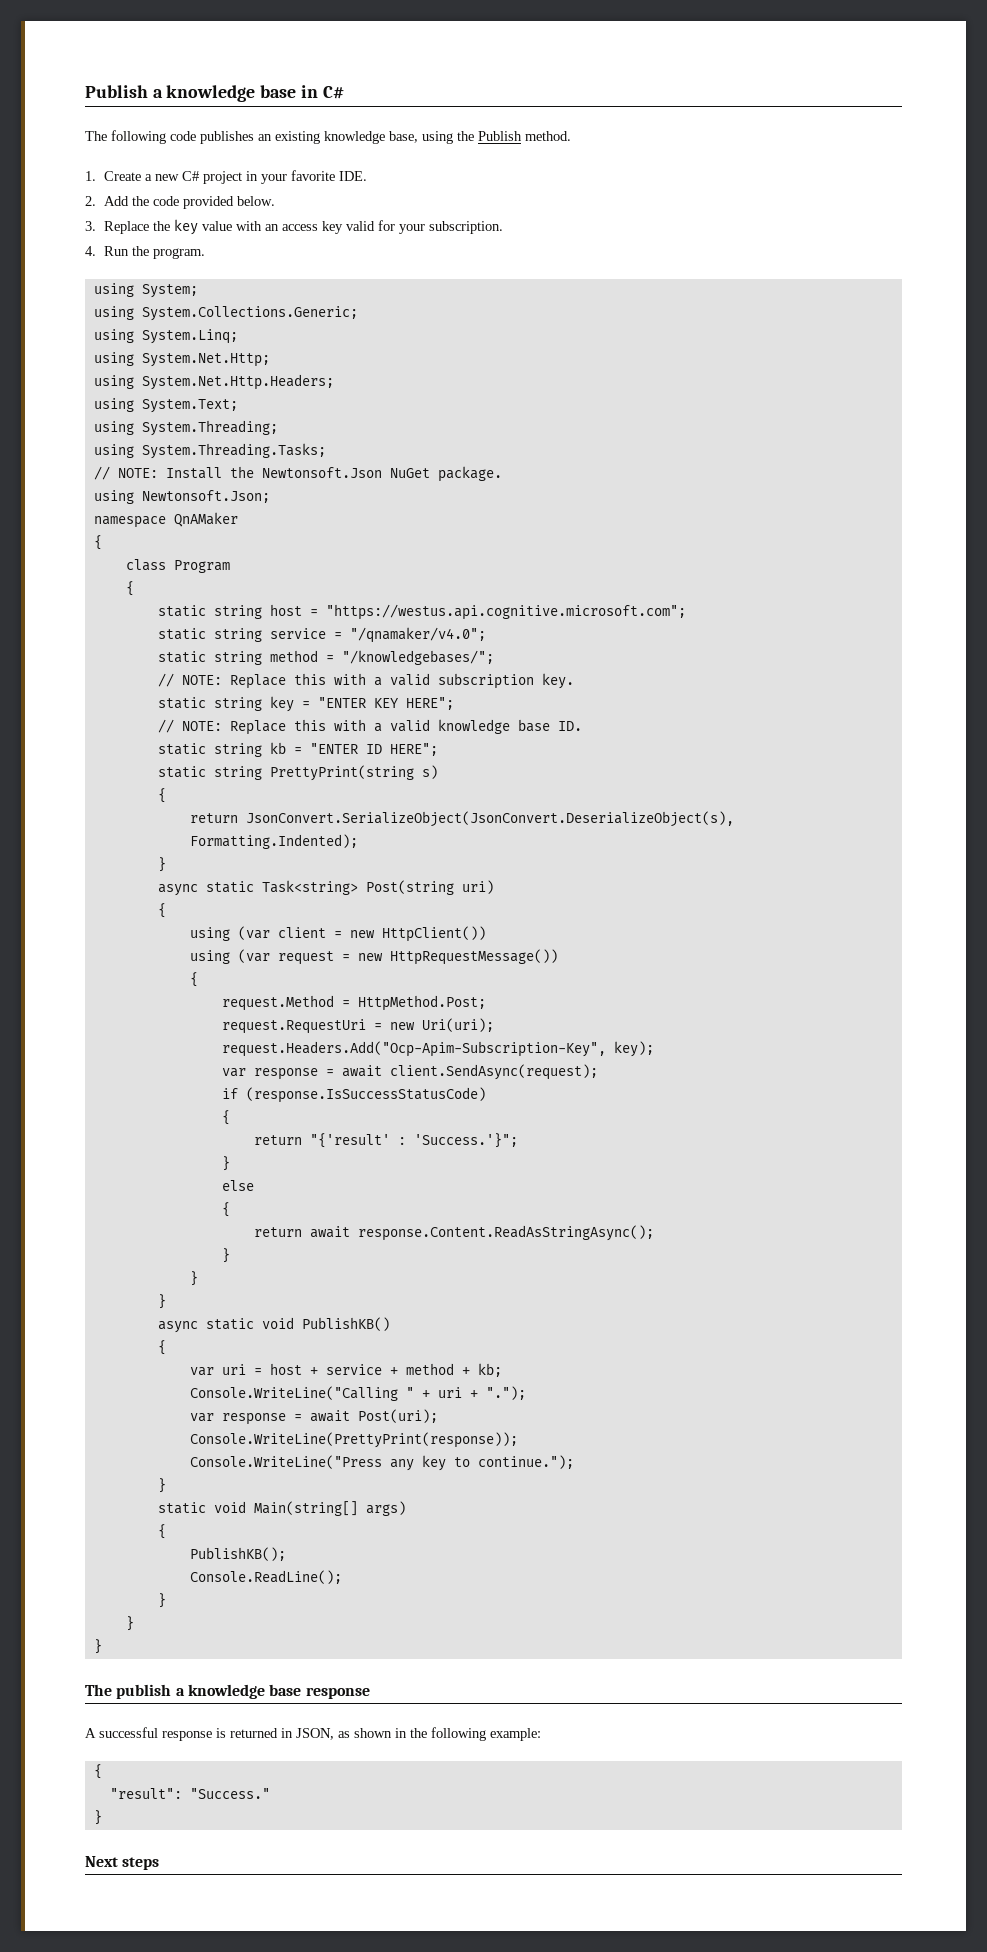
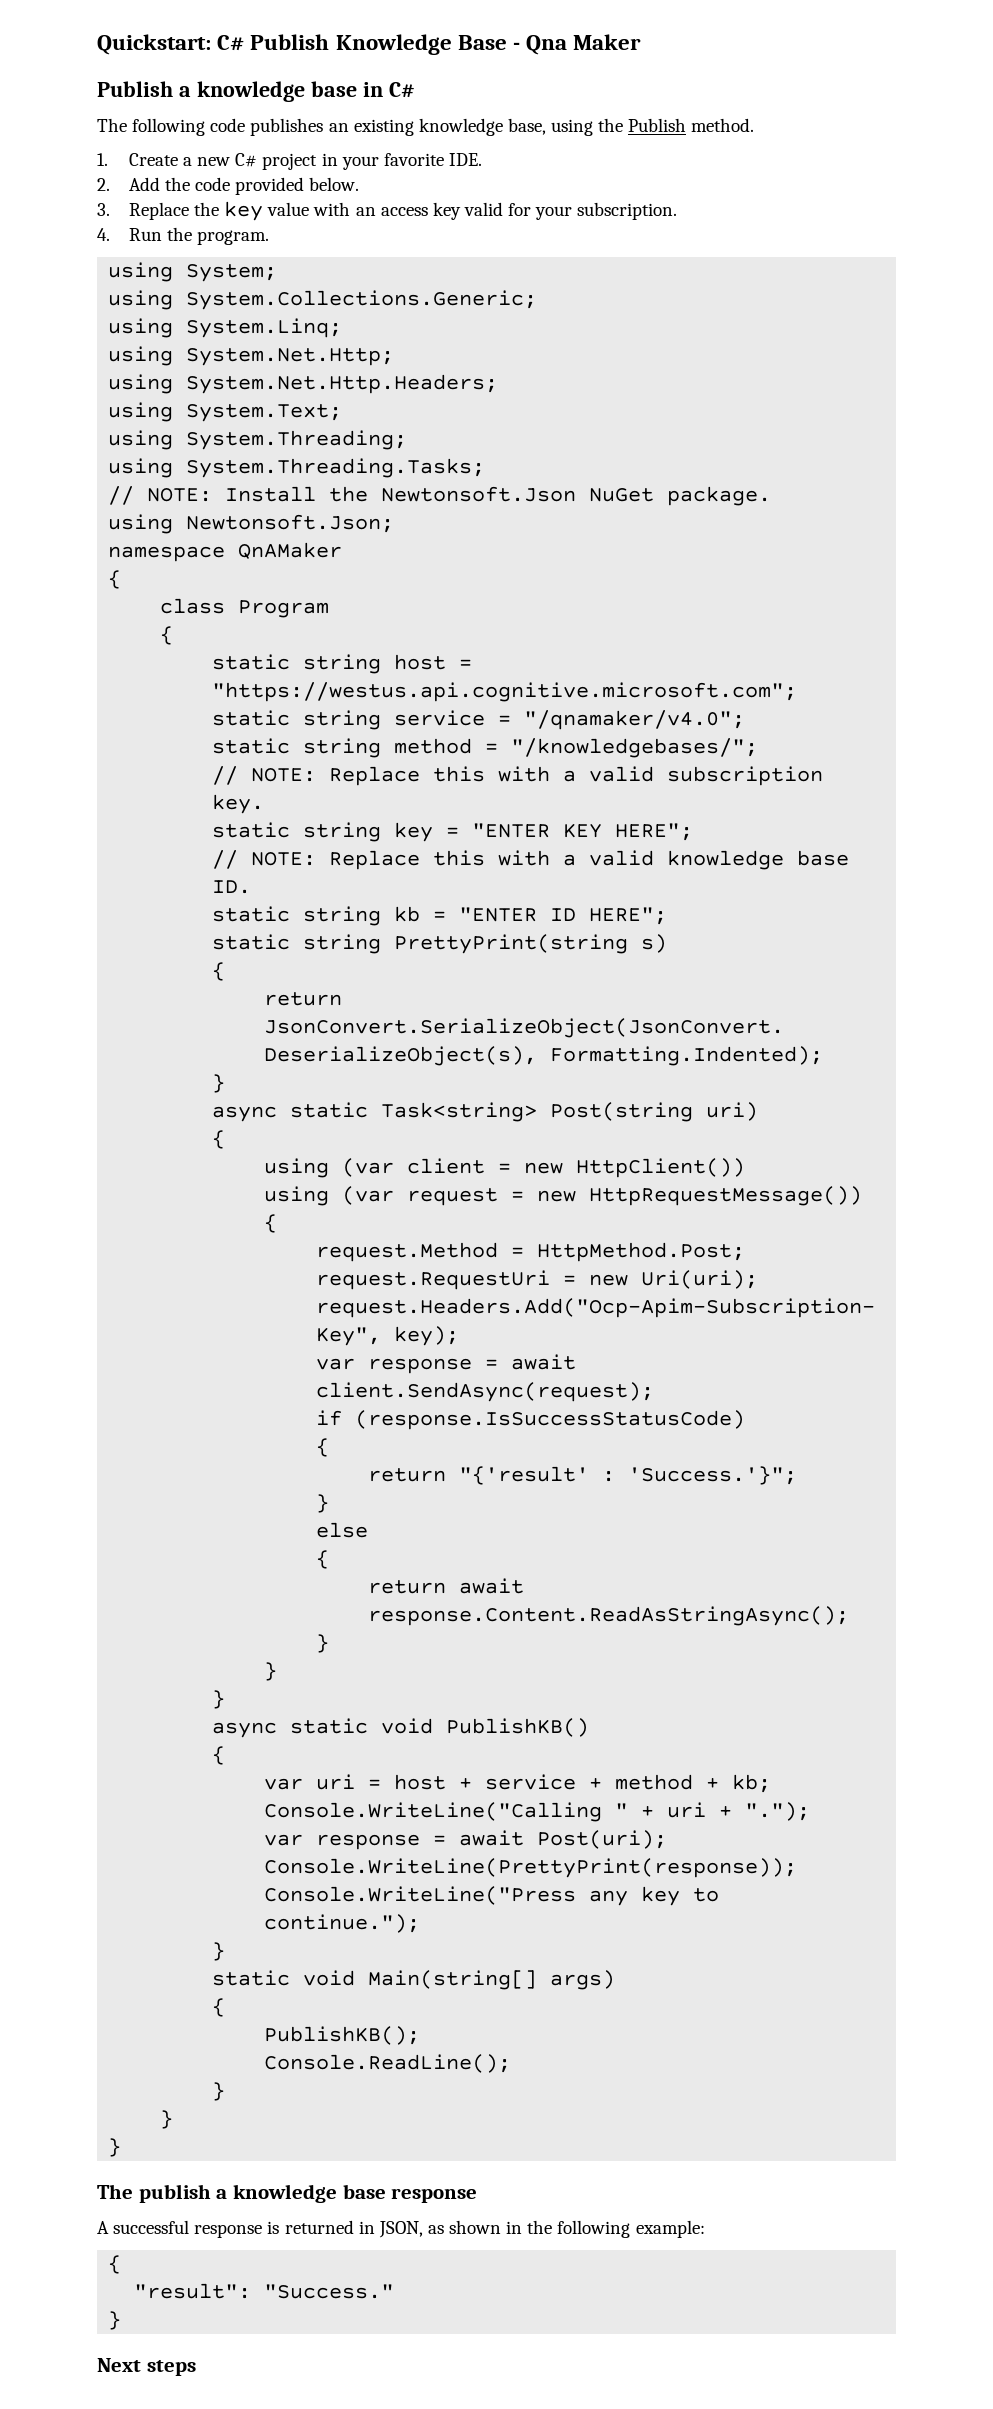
(85, 91) none -> [97,34,642,55] Quickstart: C# Publish Knowledge Base - Qna Maker //

